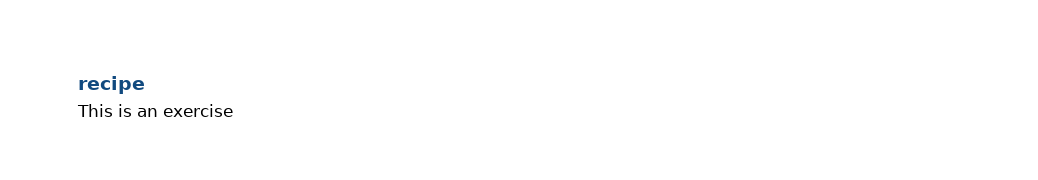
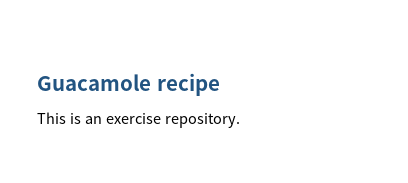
(78, 85) none -> [37,74,151,91] Guacamole
(233, 110) none -> [164,113,240,128] repository.

